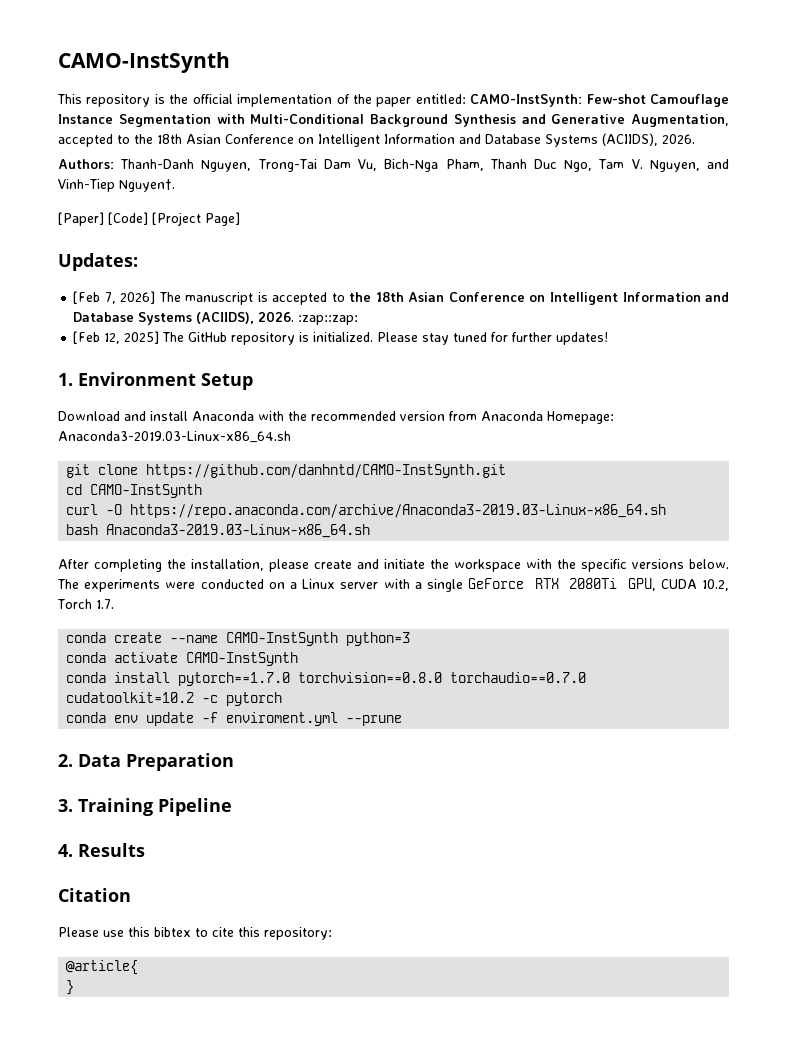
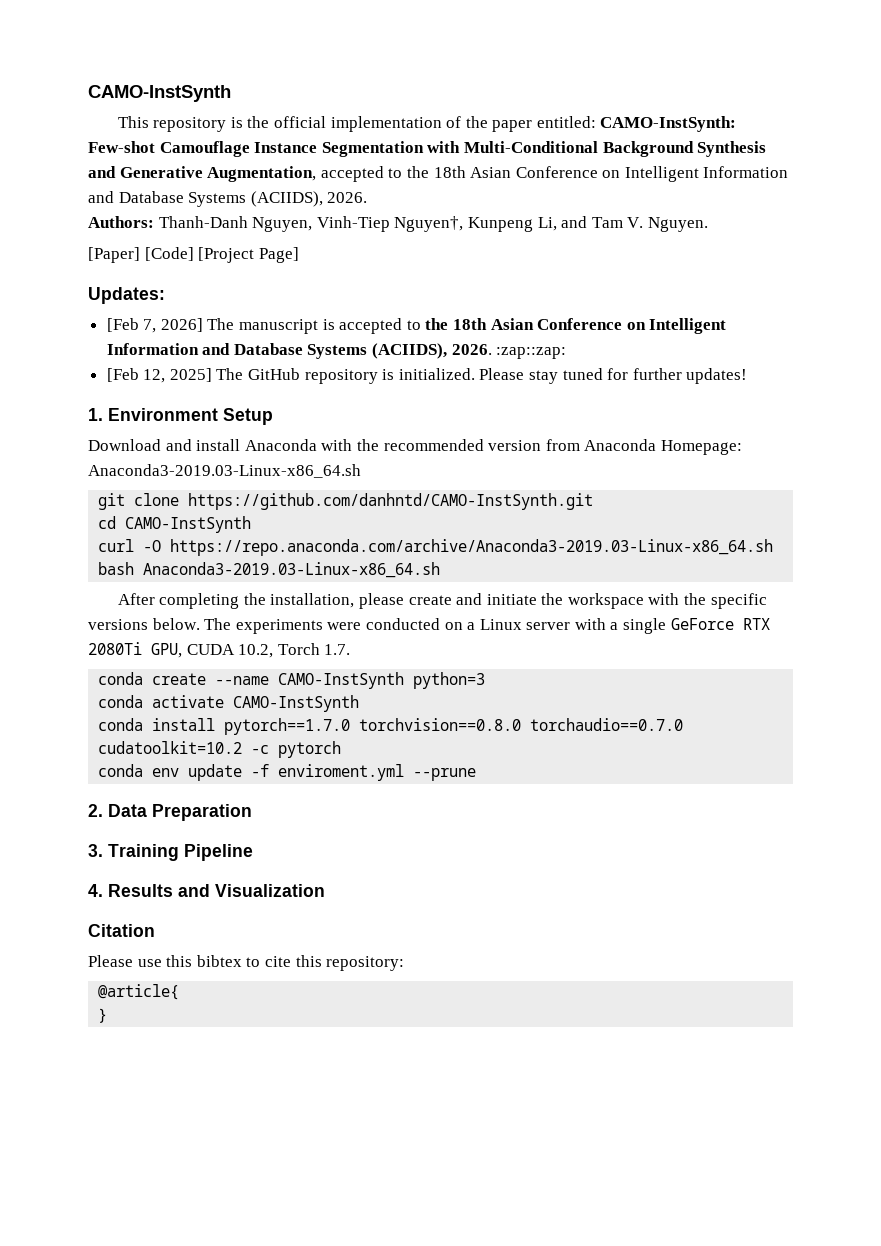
[257,159,729,172] [58,179,175,192] Trong-Tai Dam Vu, Bich-Nga Pham, Thanh Duc Ngo, Tam V. Nguyen, and Vinh-Tiep Nguyen†. -> [316,216,708,232] Vinh-Tiep Nguyen†, Kunpeng Li, and Tam V. Nguyen.
(145, 850) none -> [178,884,325,897] and Visualization

